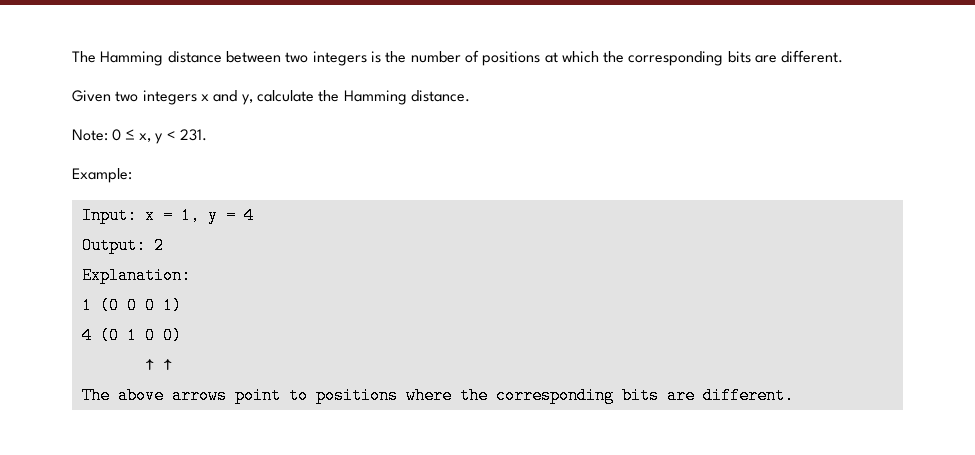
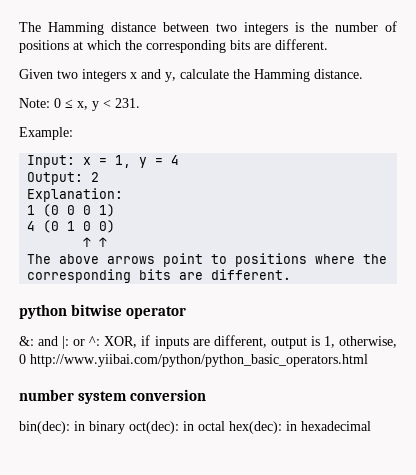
(794, 395) none -> [19,304,187,319] [19,335,397,349] [19,354,368,367] [19,389,207,404] [19,421,371,434] // python bitwise operator // &: and |: or ^: XOR, if inputs are different, output is 1, otherwise, 0 http://www.yiibai.com/python/python_basic_operators.html // number system conversion // bin(dec): in binary oct(dec): in octal hex(dec): in hexadecimal

